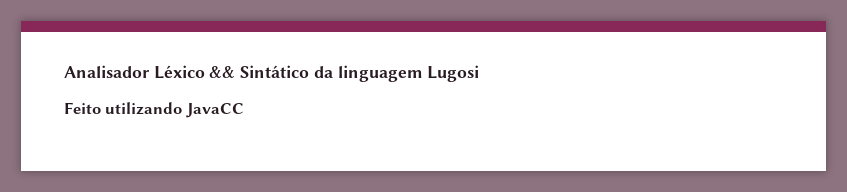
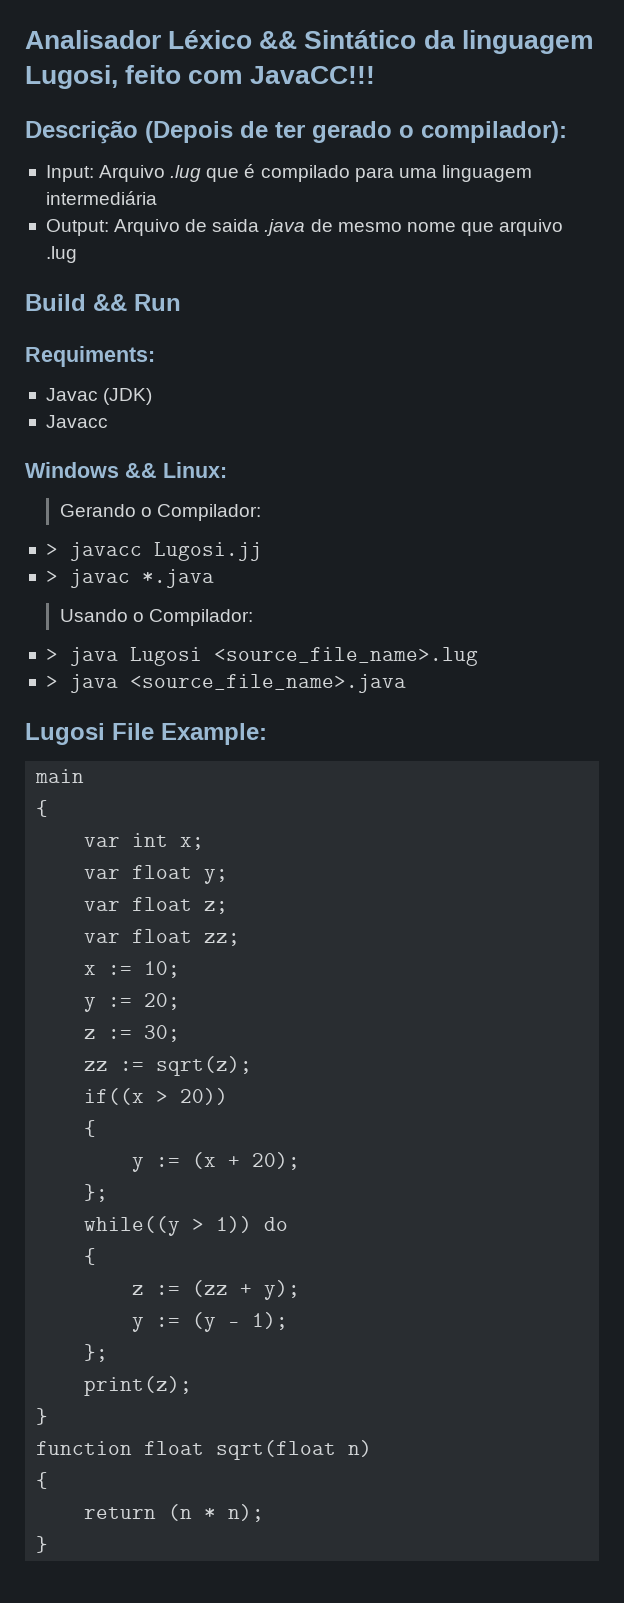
[427,65,480,82] [64,102,244,118] Lugosi // Feito utilizando JavaCC -> [25,65,376,89] [25,120,567,144] [45,164,532,182] [45,191,157,205] [45,219,564,236] [45,246,77,263] [25,294,181,311] [25,346,155,367] [45,388,153,405] [45,415,108,428] [25,462,227,478] [59,504,261,521] [45,542,262,561] [45,569,214,588] [59,609,253,626] [45,647,478,666] [45,674,406,693] [25,723,267,745] [35,769,85,783] [36,800,49,817] [84,833,205,850] [84,865,229,884] [84,897,229,914] [84,929,241,946] [84,961,181,978] [84,993,181,1012] [84,1025,181,1042] [84,1056,253,1076] [84,1088,229,1105] [84,1120,97,1137] [132,1152,301,1172] [84,1184,109,1202] [84,1216,289,1236] [84,1248,97,1265] [132,1280,301,1300] [132,1312,289,1332] [84,1344,109,1362] [84,1376,193,1396] [36,1408,49,1425] [36,1440,373,1460] [36,1472,49,1489] [84,1504,265,1522] [36,1536,49,1553] Lugosi, feito com JavaCC!!! // Descrição (Depois de ter gerado o compilador): // Input: Arquivo .lug que é compilado para uma linguagem intermediária // Output: Arquivo de saida .java de mesmo nome que arquivo .lug // Build && Run // Requiments: // Javac (JDK) // Javacc // Windows && Linux: // Gerando o Compilador: // > javacc Lugosi.jj // > javac *.java // Usando o Compilador: // > java Lugosi <source_file_name>.lug // > java <source_file_name>.java // Lugosi File Example: // main // { // var int x; // var float y; // var float z; // var float zz; // x := 10; // y := 20; // z := 30; // zz := sqrt(z); // if((x > 20)) // { // y := (x + 20); // }; // while((y > 1)) do // { // z := (zz + y); // y := (y - 1); // }; // print(z); // } // function float sqrt(float n) // { // return (n * n); // }

